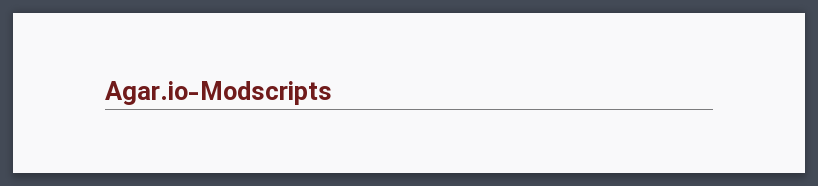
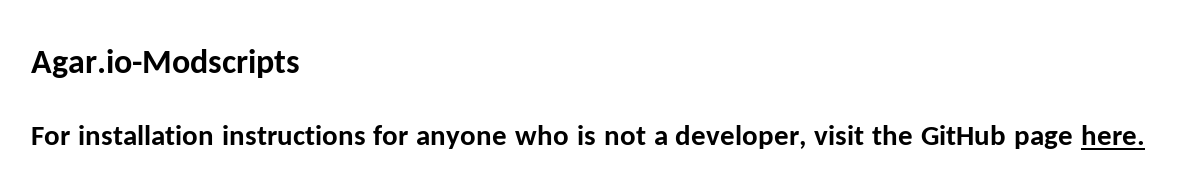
(332, 93) none -> [31,125,1145,149] // For installation instructions for anyone who is not a developer, visit the GitHub page here.

